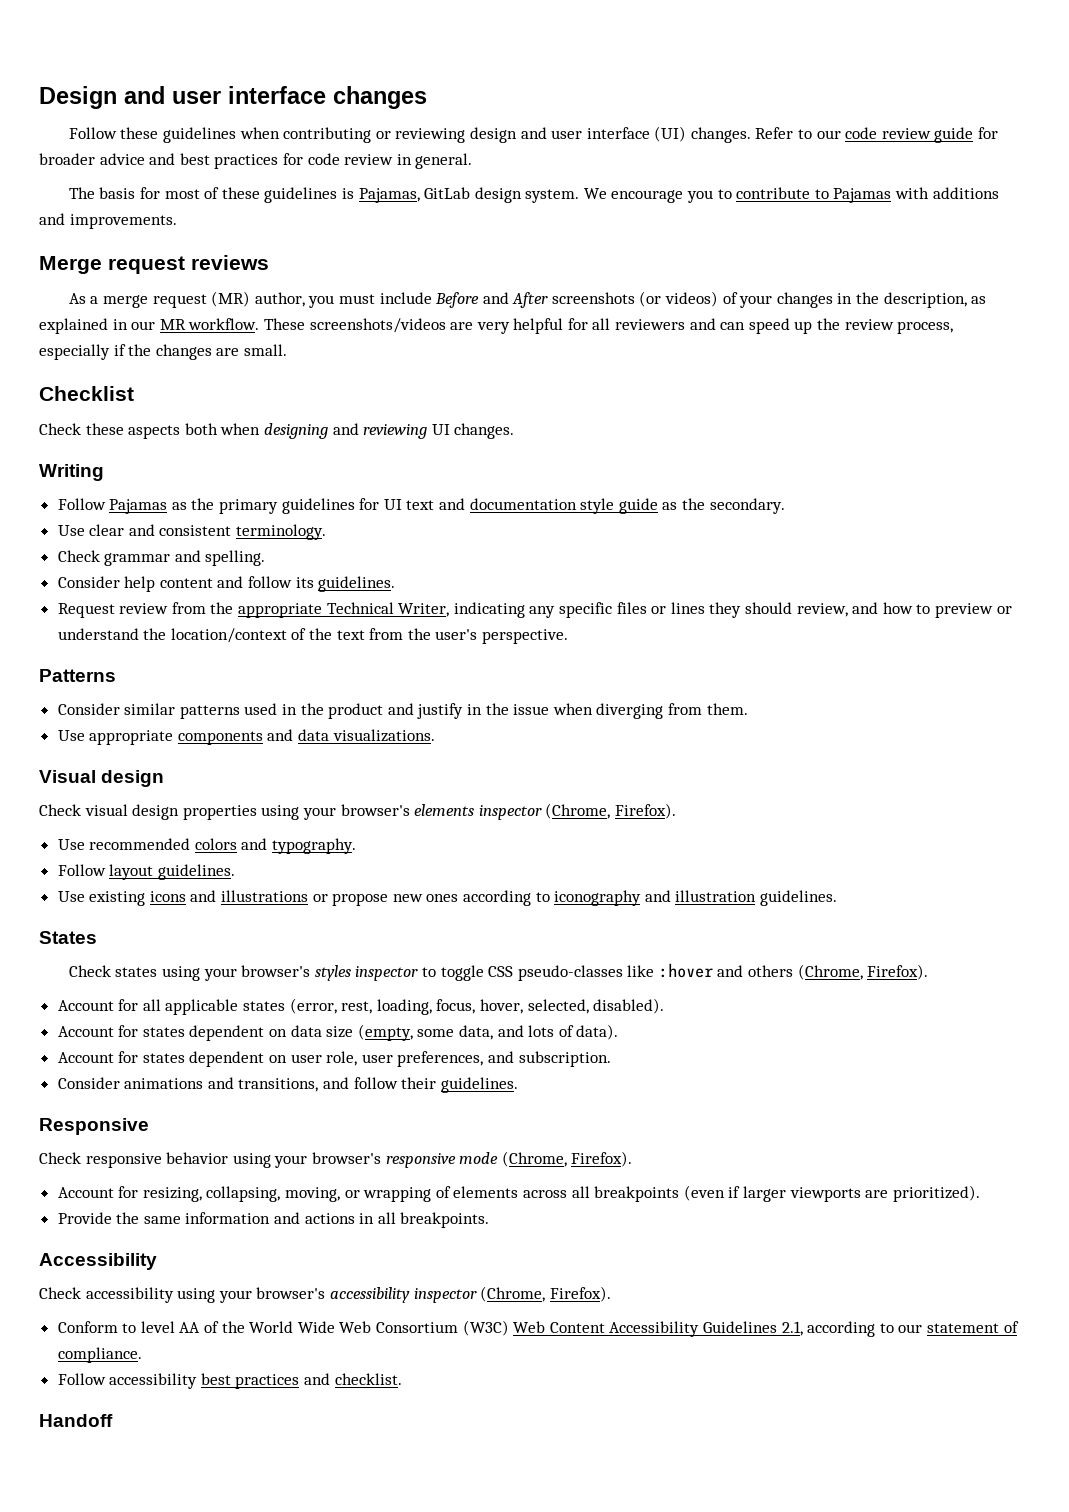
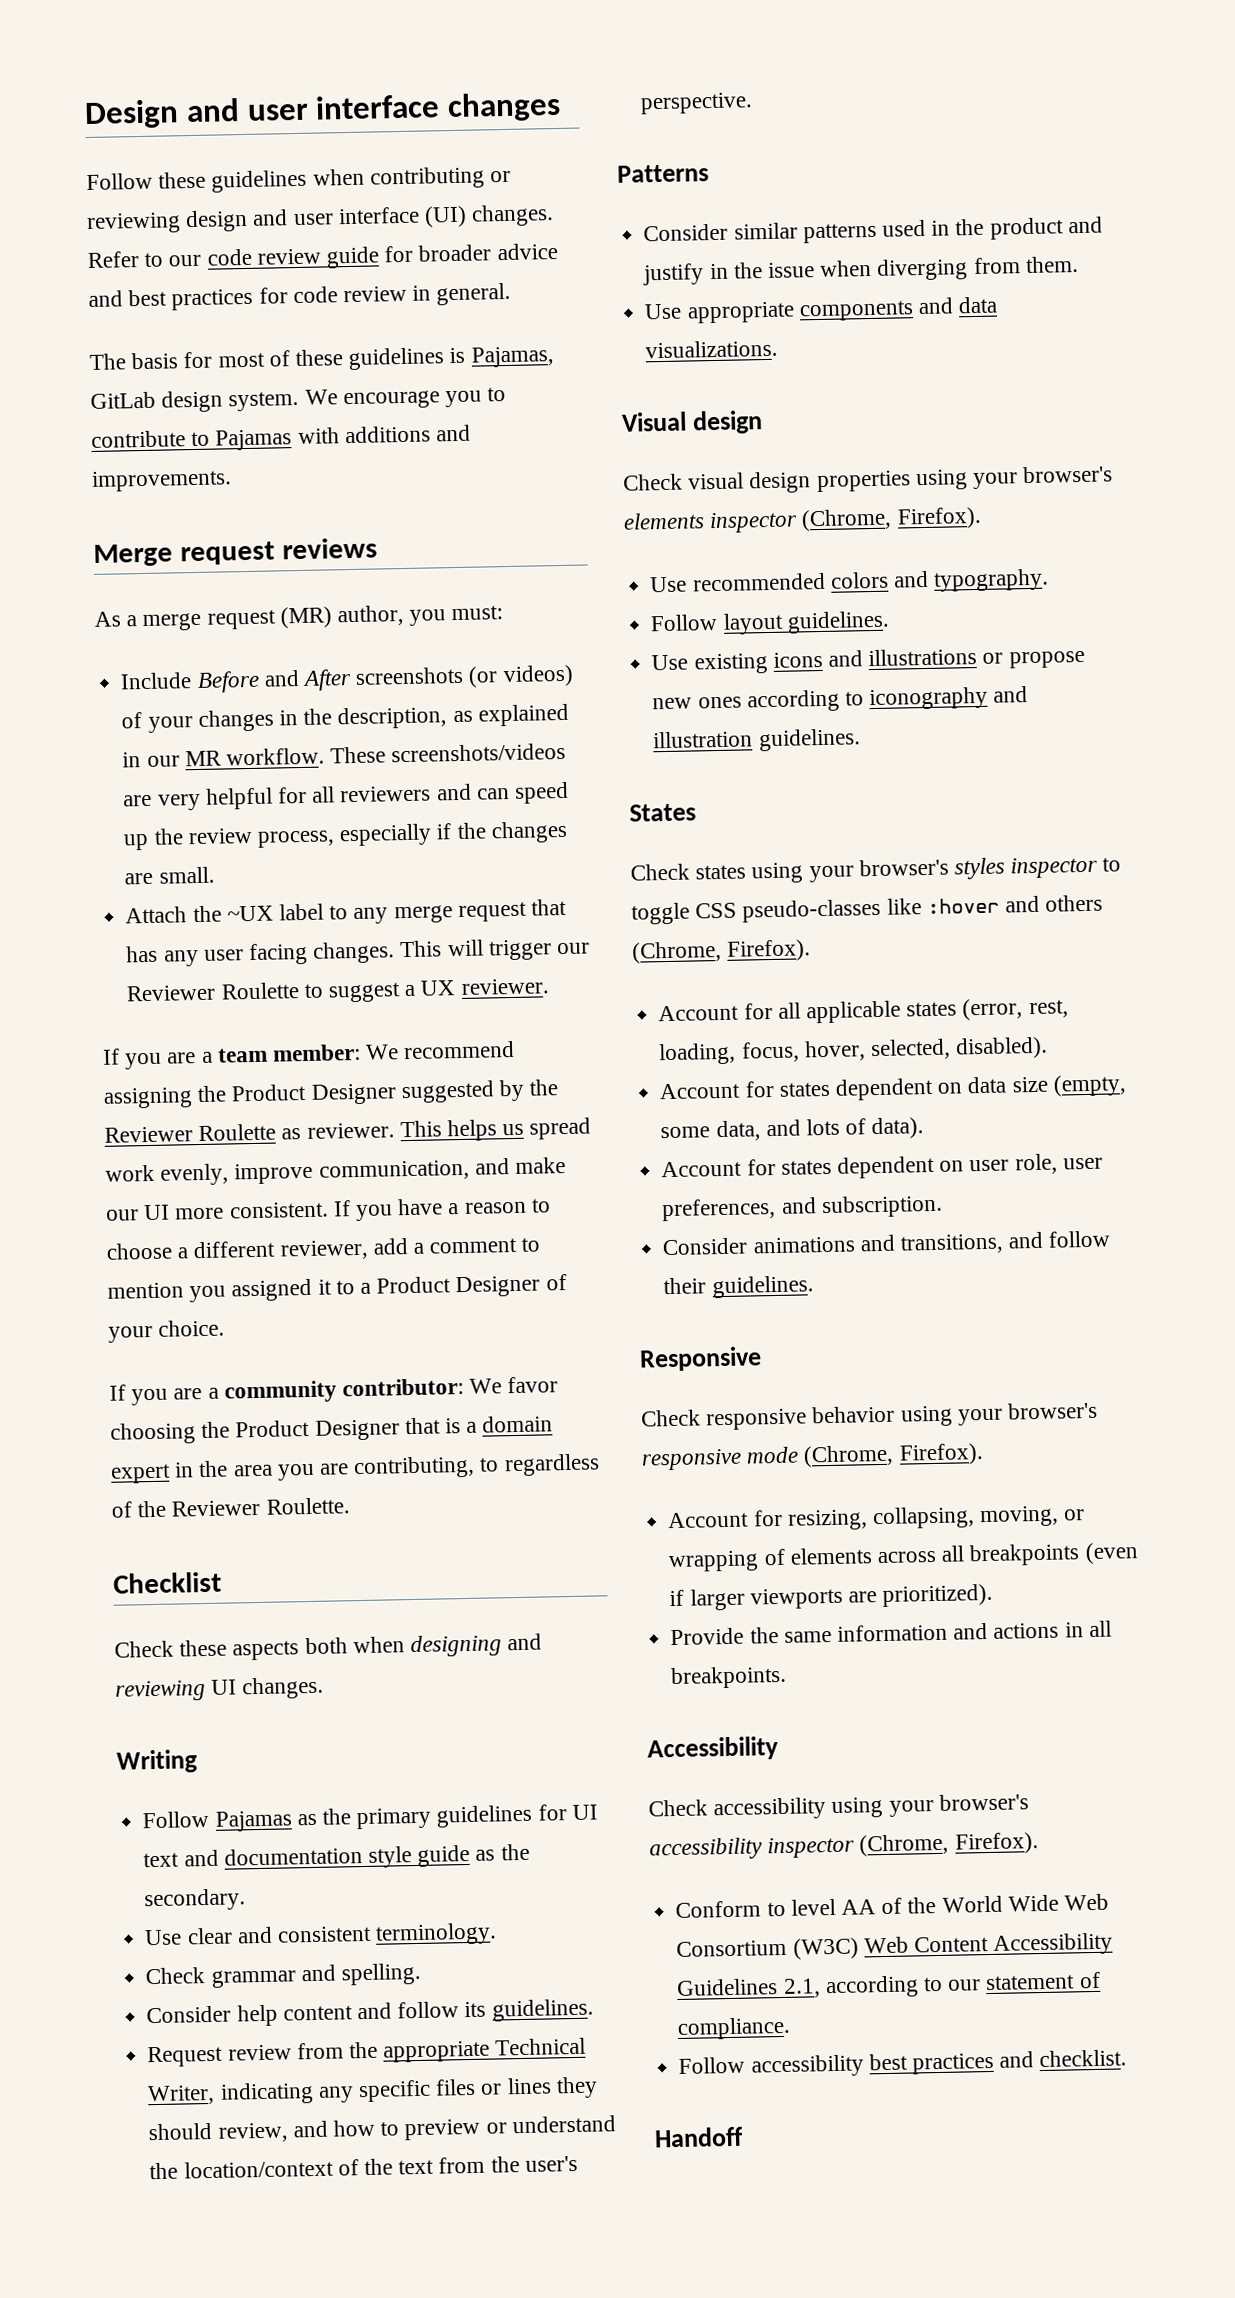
[338,292,432,304] must include -> [451,605,504,621] [120,672,193,690] must: // Include
(287, 350) none -> [125,898,567,925] [126,939,590,967] [126,978,549,1003] [102,1040,516,1070] [103,1079,559,1109] [104,1117,592,1143] [105,1156,567,1186] [106,1198,551,1222] [106,1237,541,1261] [107,1274,567,1303] [108,1319,226,1343] [109,1376,559,1406] [110,1415,554,1445] [110,1453,600,1484] [111,1497,350,1518] // Attach the ~UX label to any merge request that has any user facing changes. This will trigger our Reviewer Roulette to suggest a UX reviewer. // If you are a team member: We recommend assigning the Product Designer suggested by the Reviewer Roulette as reviewer. This helps us spread work evenly, improve communication, and make our UI more consistent. If you have a reason to choose a different reviewer, add a comment to mention you assigned it to a Product Designer of your choice. // If you are a community contributor: We favor choosing the Product Designer that is a domain expert in the area you are contributing, to regardless of the Reviewer Roulette.

